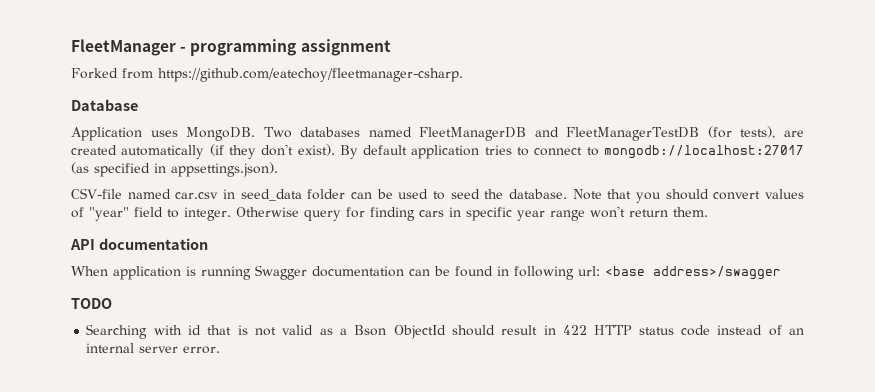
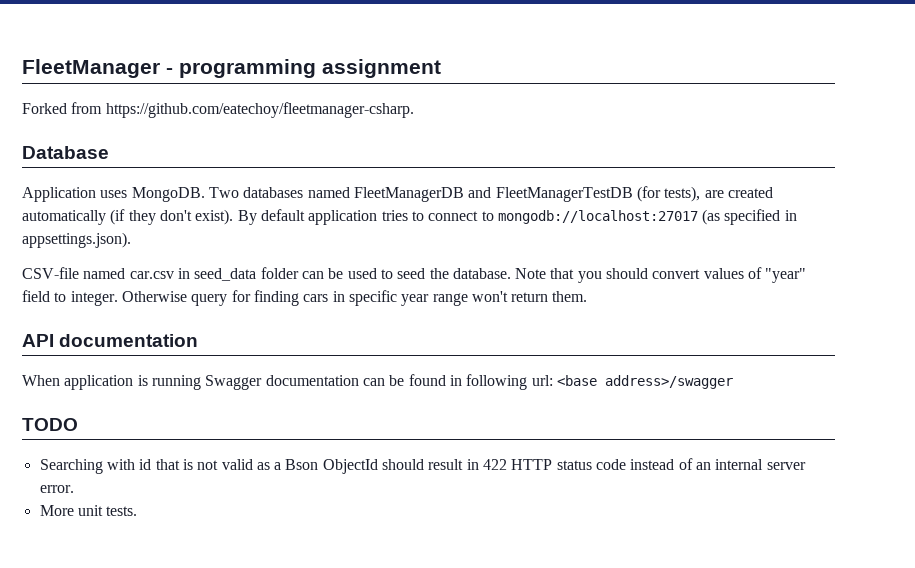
(221, 350) none -> [39,505,138,516] // More unit tests.

